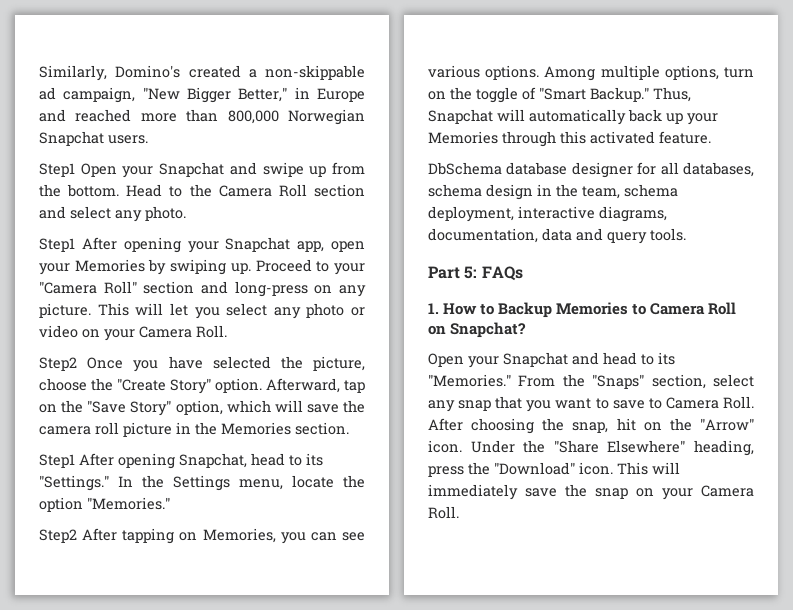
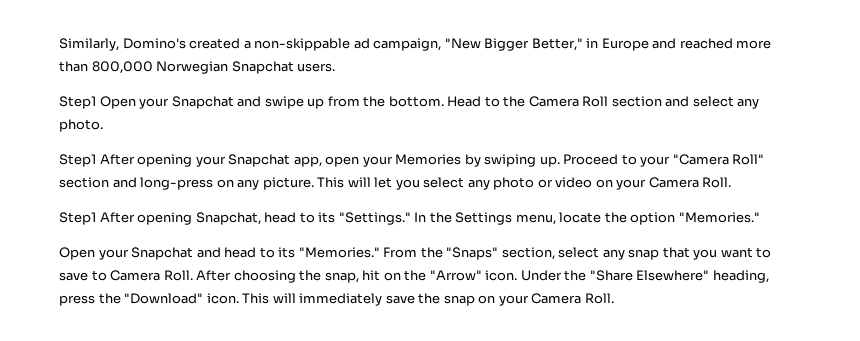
[39,356,365,372] [39,378,365,394] [39,400,365,416] [39,422,349,437] // Step2 Once you have selected the picture, choose the "Create Story" option. Afterward, tap on the "Save Story" option, which will save the camera roll picture in the Memories section. -> (732, 182) none
[39,528,365,544] [428,65,754,81] [428,87,691,103] [428,109,718,125] [428,131,711,147] [428,162,754,178] [428,184,678,200] [428,206,667,222] [428,228,686,244] [428,266,523,281] [428,302,737,318] [428,322,527,338] // Step2 After tapping on Memories, you can see various options. Among multiple options, turn on the toggle of "Smart Backup." Thus, Snapchat will automatically back up your Memories through this activated feature. // DbSchema database designer for all databases, schema design in the team, schema deployment, interactive diagrams, documentation, data and query tools. // Part 5: FAQs // 1. How to Backup Memories to Camera Roll on Snapchat? -> (760, 217) none

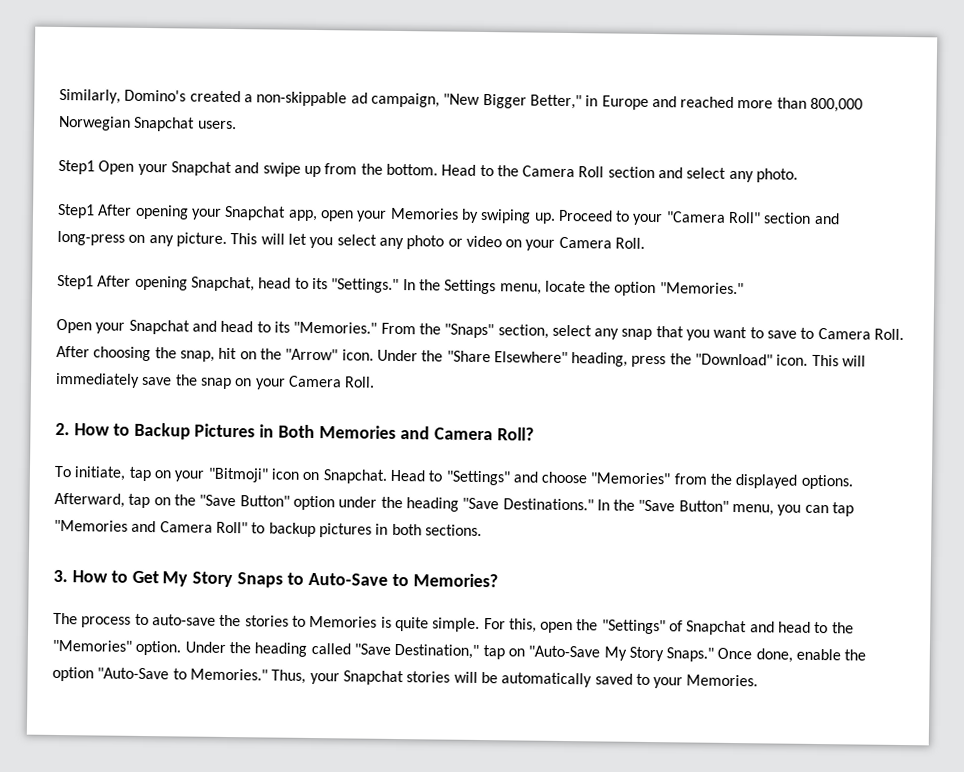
(614, 298) none -> [55,422,534,441] [54,465,853,490] [54,492,855,517] [54,519,482,538] [53,569,498,588] [53,612,854,636] [52,639,867,663] [52,666,759,689] // 2. How to Backup Pictures in Both Memories and Camera Roll? // To initiate, tap on your "Bitmoji" icon on Snapchat. Head to "Settings" and choose "Memories" from the displayed options. Afterward, tap on the "Save Button" option under the heading "Save Destinations." In the "Save Button" menu, you can tap "Memories and Camera Roll" to backup pictures in both sections. // 3. How to Get My Story Snaps to Auto-Save to Memories? // The process to auto-save the stories to Memories is quite simple. For this, open the "Settings" of Snapchat and head to the "Memories" option. Under the heading called "Save Destination," tap on "Auto-Save My Story Snaps." Once done, enable the option "Auto-Save to Memories." Thus, your Snapchat stories will be automatically saved to your Memories.

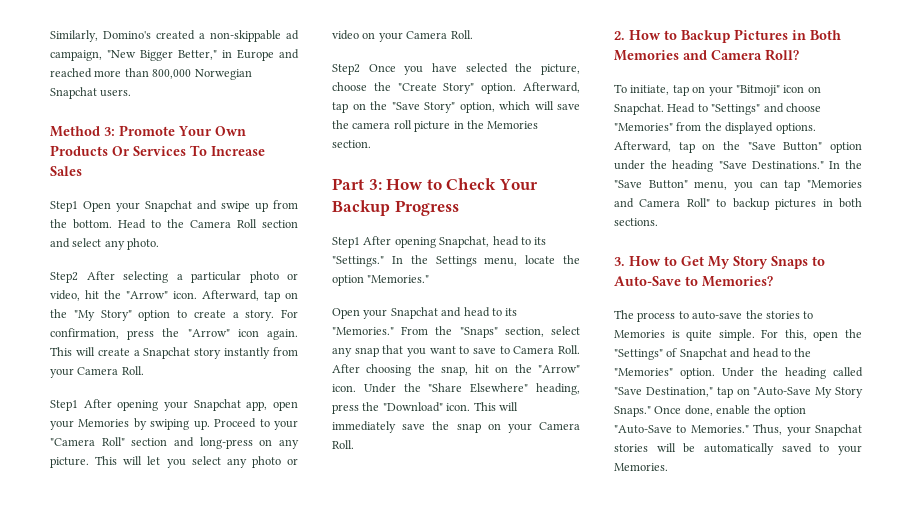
(237, 125) none -> [50,125,246,137] [50,145,265,156] [50,166,82,176] // Method 3: Promote Your Own Products Or Services To Increase Sales
(799, 175) none -> [50,271,298,283] [50,290,298,302] [50,309,298,321] [50,328,298,340] [50,347,298,359] [50,366,144,378] // Step2 After selecting a particular photo or video, hit the "Arrow" icon. Afterward, tap on the "My Story" option to create a story. For confirmation, press the "Arrow" icon again. This will create a Snapchat story instantly from your Camera Roll.
(646, 243) none -> [332,63,580,75] [332,82,580,94] [332,101,580,113] [332,120,539,132] [332,140,371,148] [332,178,538,190] [332,200,459,216] // Step2 Once you have selected the picture, choose the "Create Story" option. Afterward, tap on the "Save Story" option, which will save the camera roll picture in the Memories section. // Part 3: How to Check Your Backup Progress

